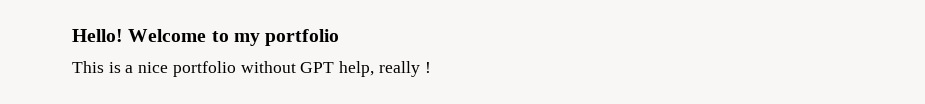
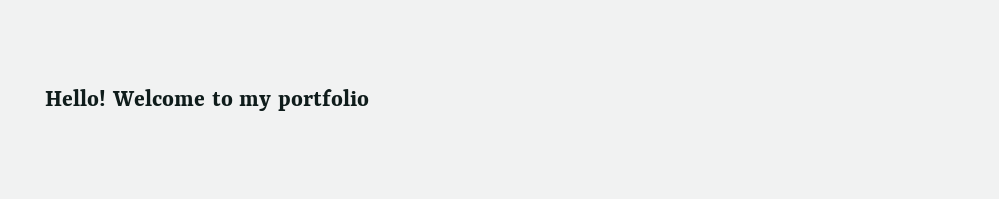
[72,61,431,77] // This is a nice portfolio without GPT help, really ! -> (369, 100) none

